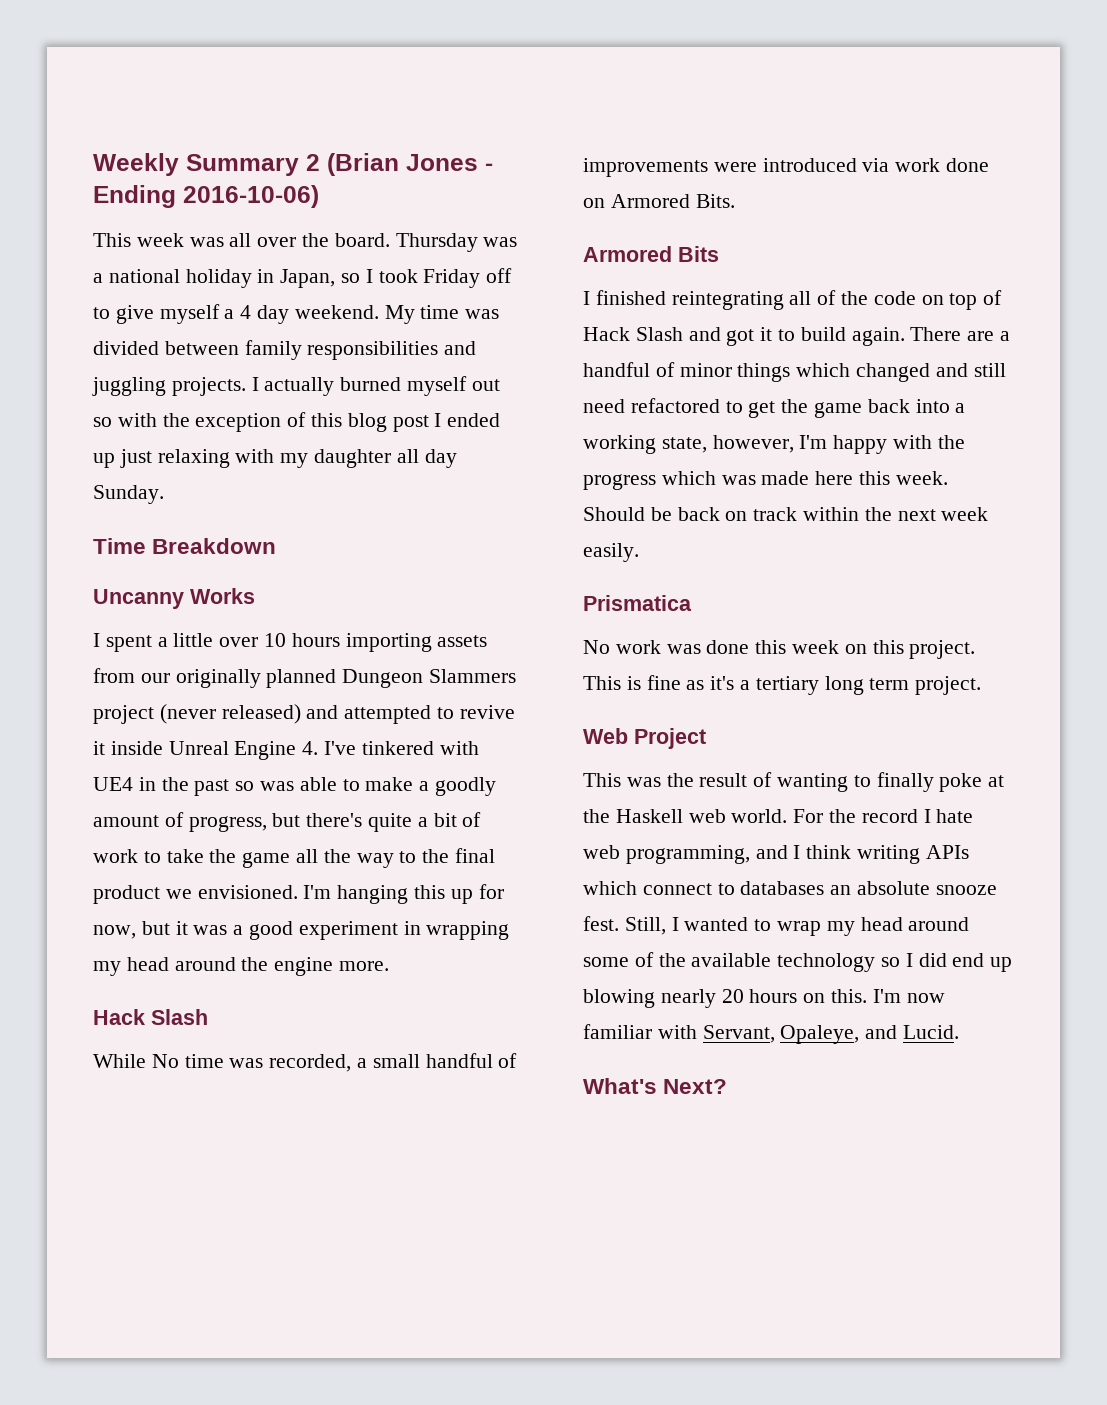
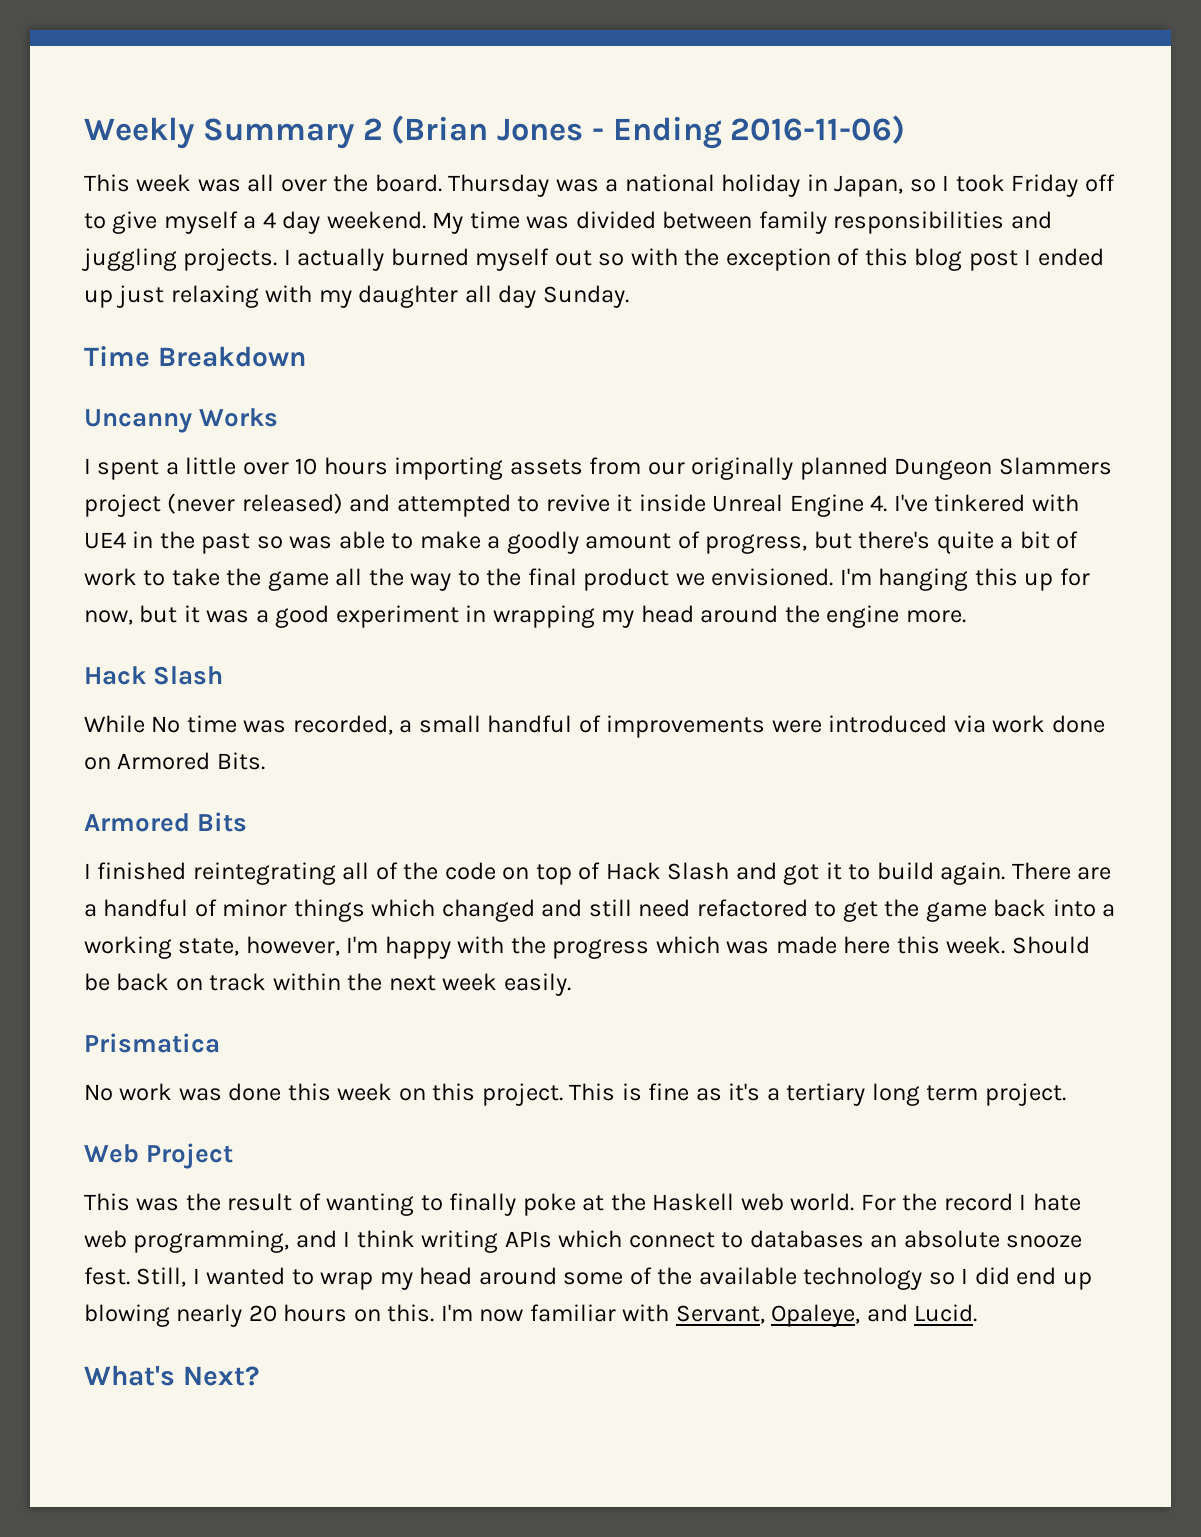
[183,185,319,208] 2016-10-06) -> [730,115,906,144] 2016-11-06)

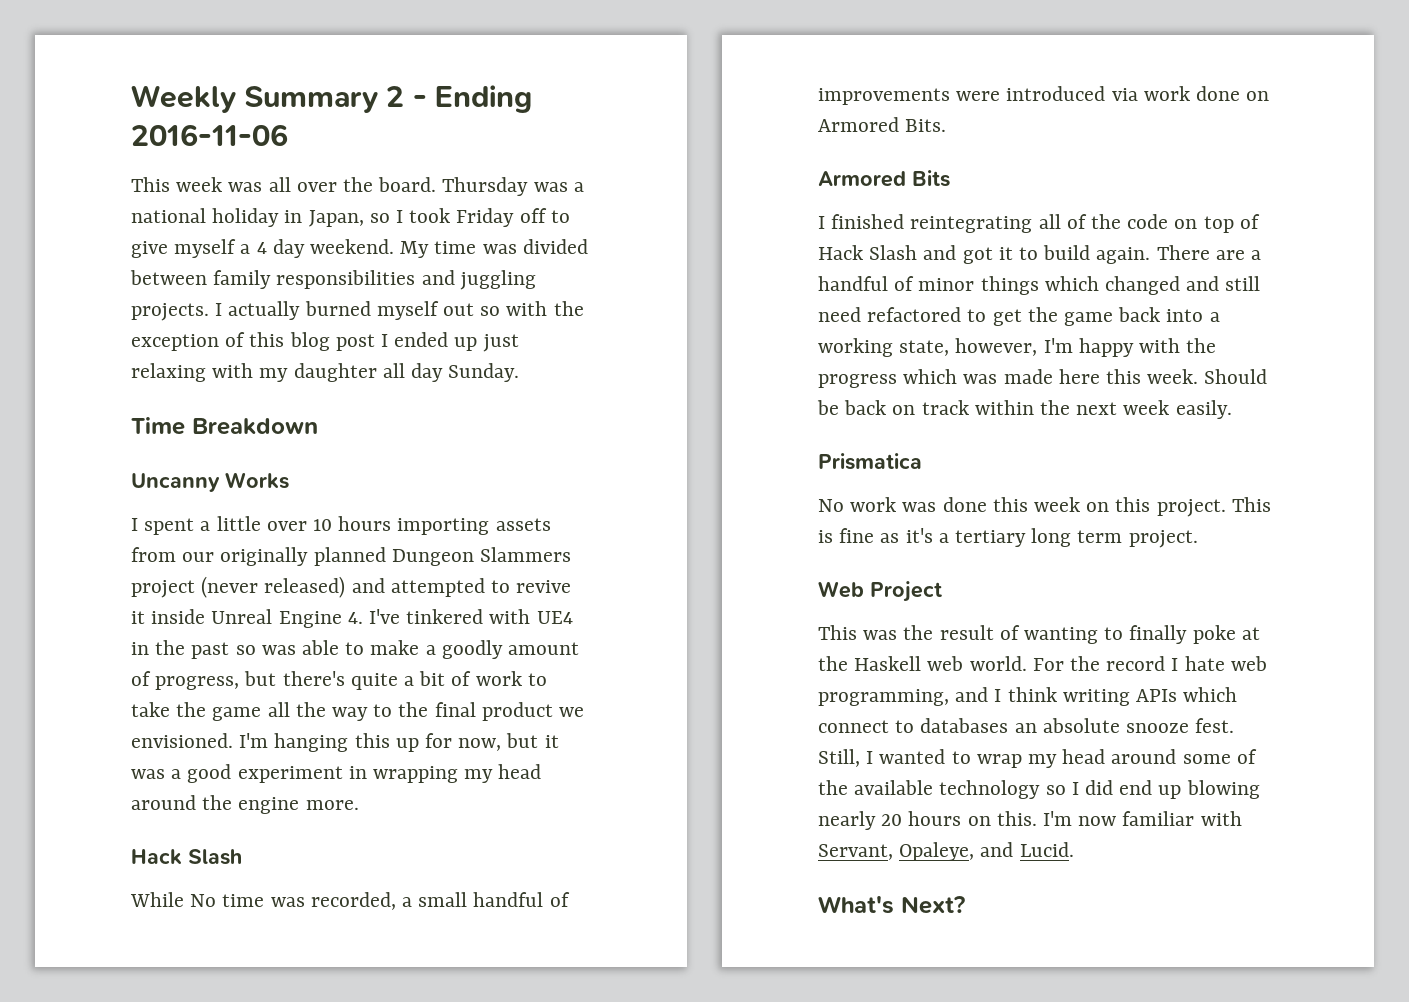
[391,115,584,144] (Brian Jones -> (405, 96) none
[730,115,906,144] 2016-11-06) -> [131,124,288,146] 2016-11-06

